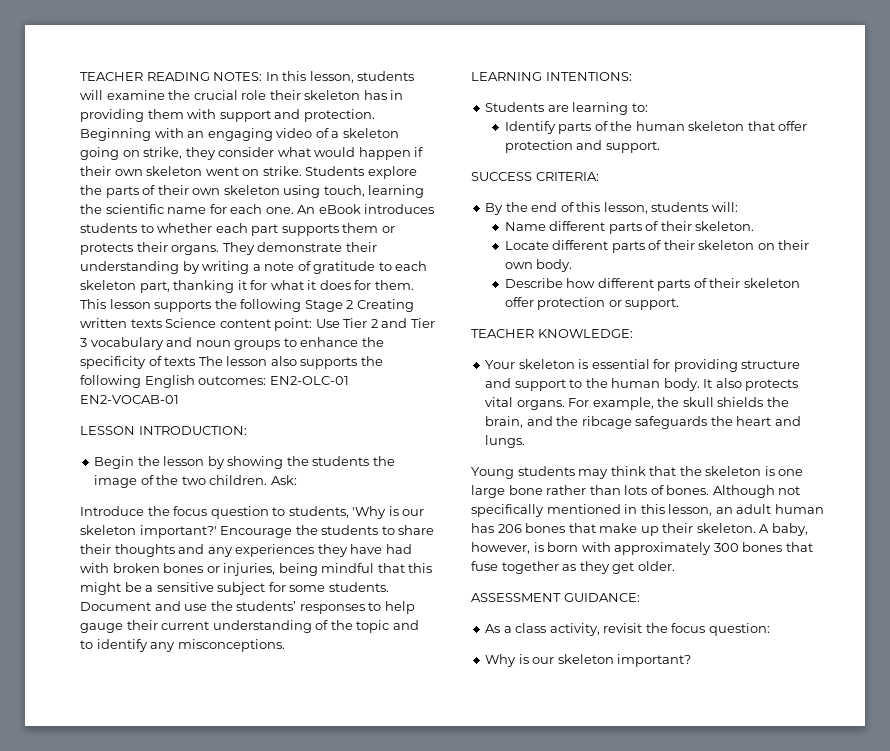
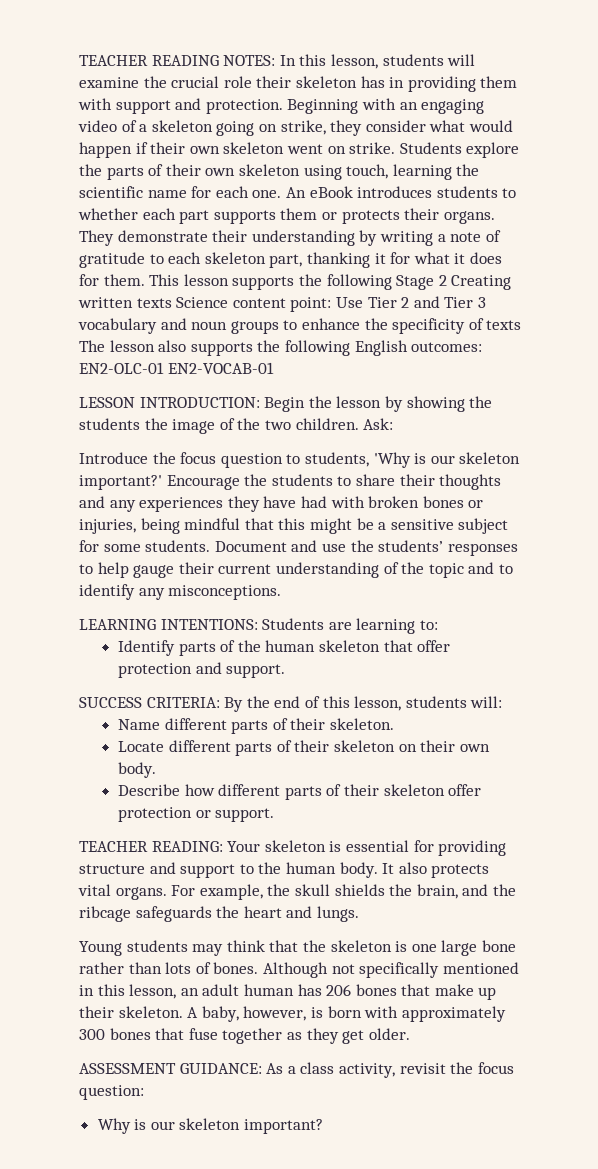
(247, 430) // -> (260, 402) none
(632, 76) // -> (258, 624) none
(599, 176) // -> (220, 702) none
[537,329,633,338] KNOWLEDGE: // -> [151,841,223,852] READING:
(640, 597) // -> (262, 1068) none

